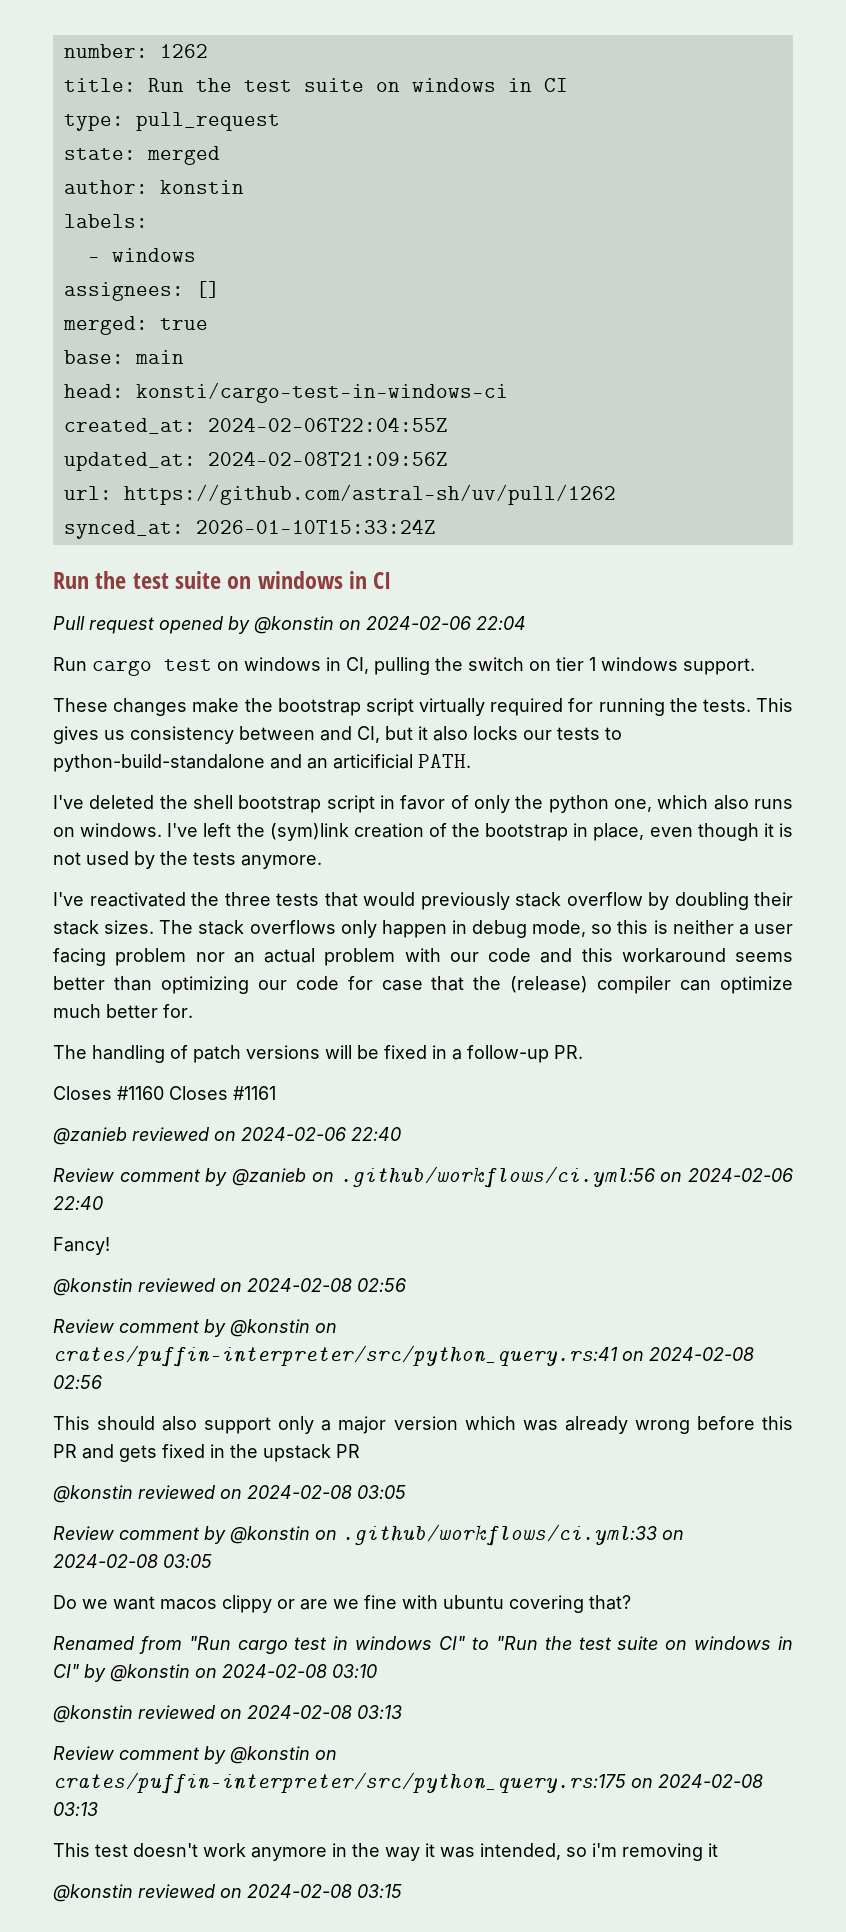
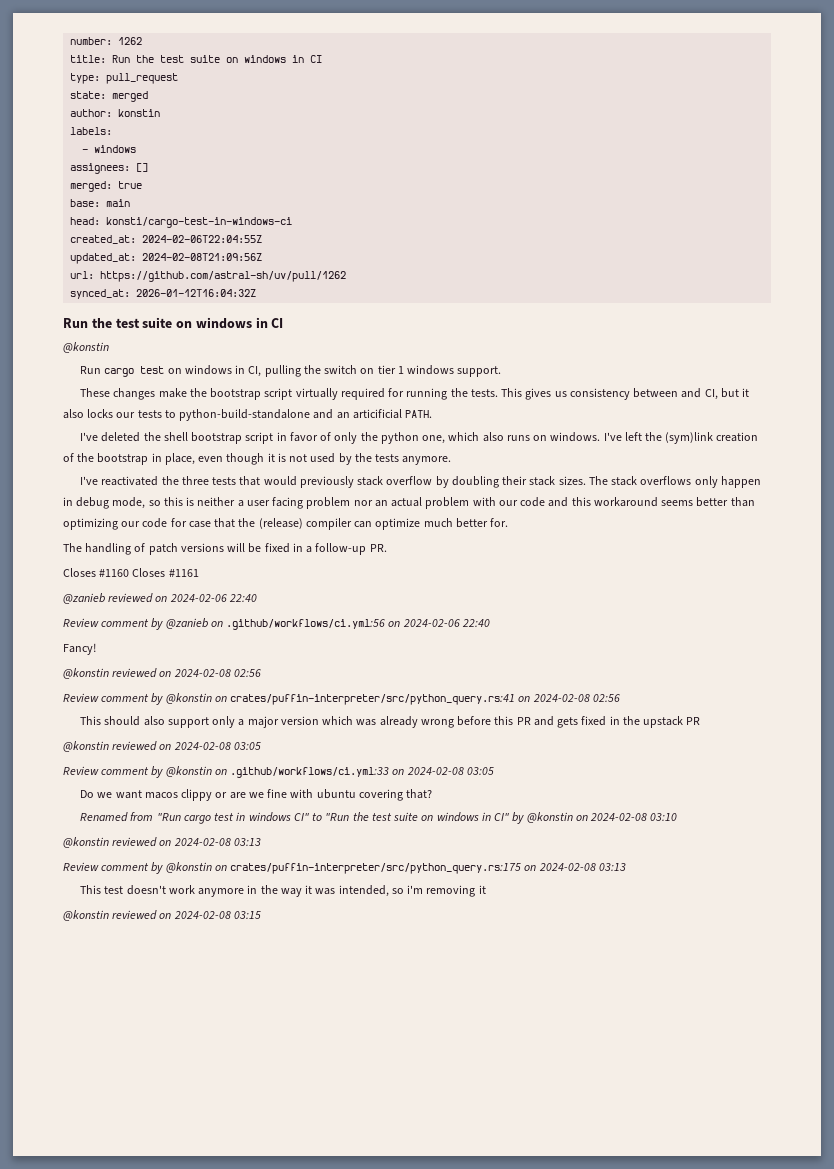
[195,519,436,534] [53,571,392,589] [53,616,526,634] 2026-01-10T15:33:24Z // Run the test suite on windows in CI // Pull request opened by @konstin on 2024-02-06 22:04 -> [136,289,257,297] [63,317,284,329] [63,342,109,353] 2026-01-12T16:04:32Z // Run the test suite on windows in CI // @konstin

